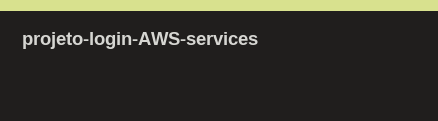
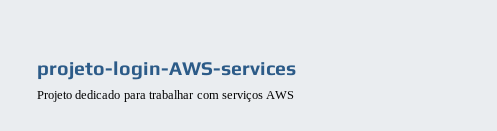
(258, 40) none -> [37,90,295,102] // Projeto dedicado para trabalhar com serviços AWS

